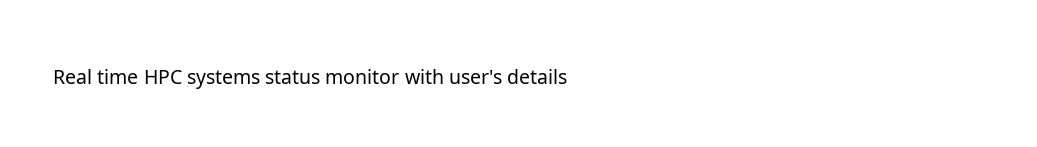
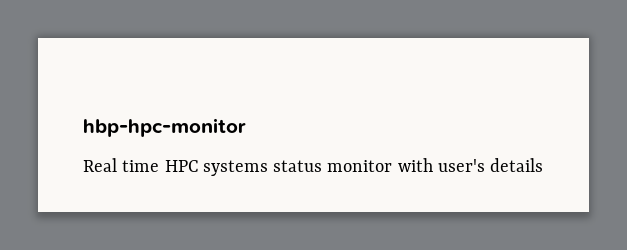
(53, 76) none -> [83,118,246,137] hbp-hpc-monitor //

